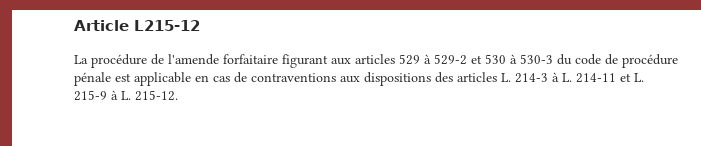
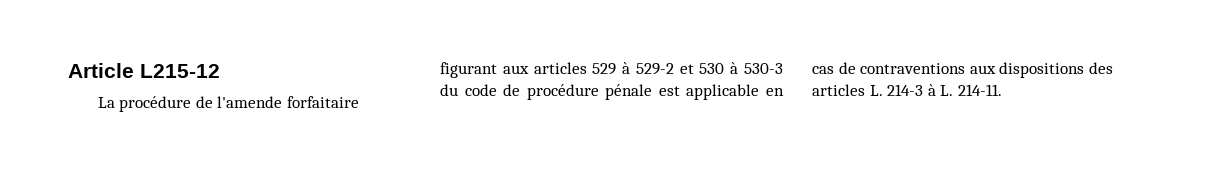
[576,73,644,83] [74,90,178,101] 214-11 et L. 215-9 à L. 215-12. -> [957,84,1002,96] 214-11.

